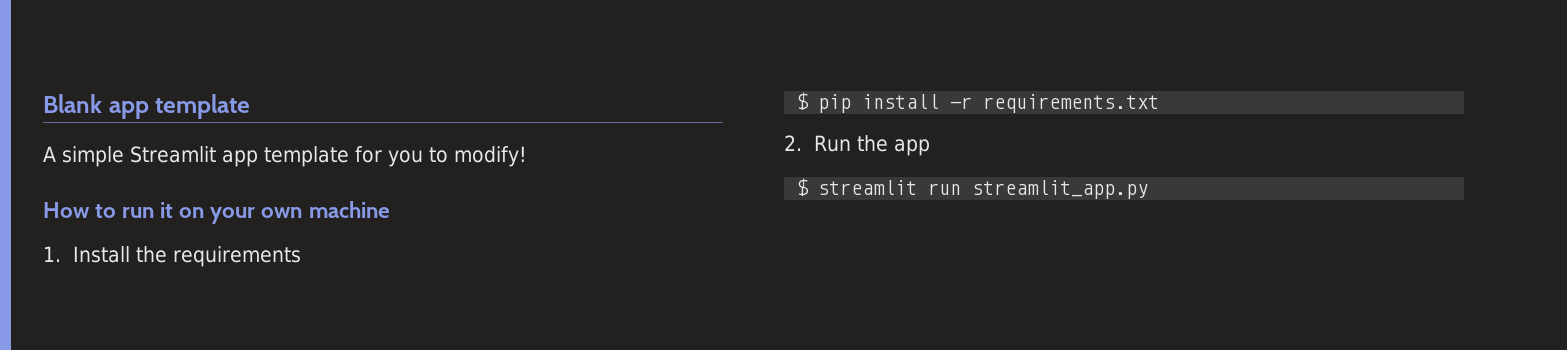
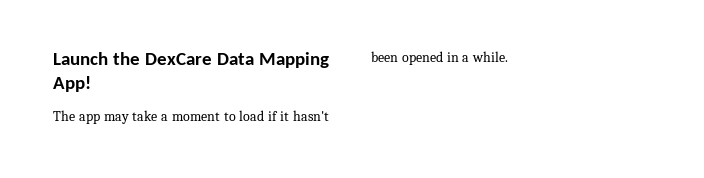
[43,94,251,119] [43,146,527,167] [43,201,390,224] [43,246,301,267] [796,92,1160,113] [784,135,930,156] [796,178,1149,199] Blank app template // A simple Streamlit app template for you to modify! // How to run it on your own machine // 1. Install the requirements // $ pip install -r requirements.txt // 2. Run the app // $ streamlit run streamlit_app.py -> [53,52,329,68] [53,76,91,92] [53,110,329,124] [371,51,509,65] Launch the DexCare Data Mapping App! // The app may take a moment to load if it hasn't been opened in a while.

